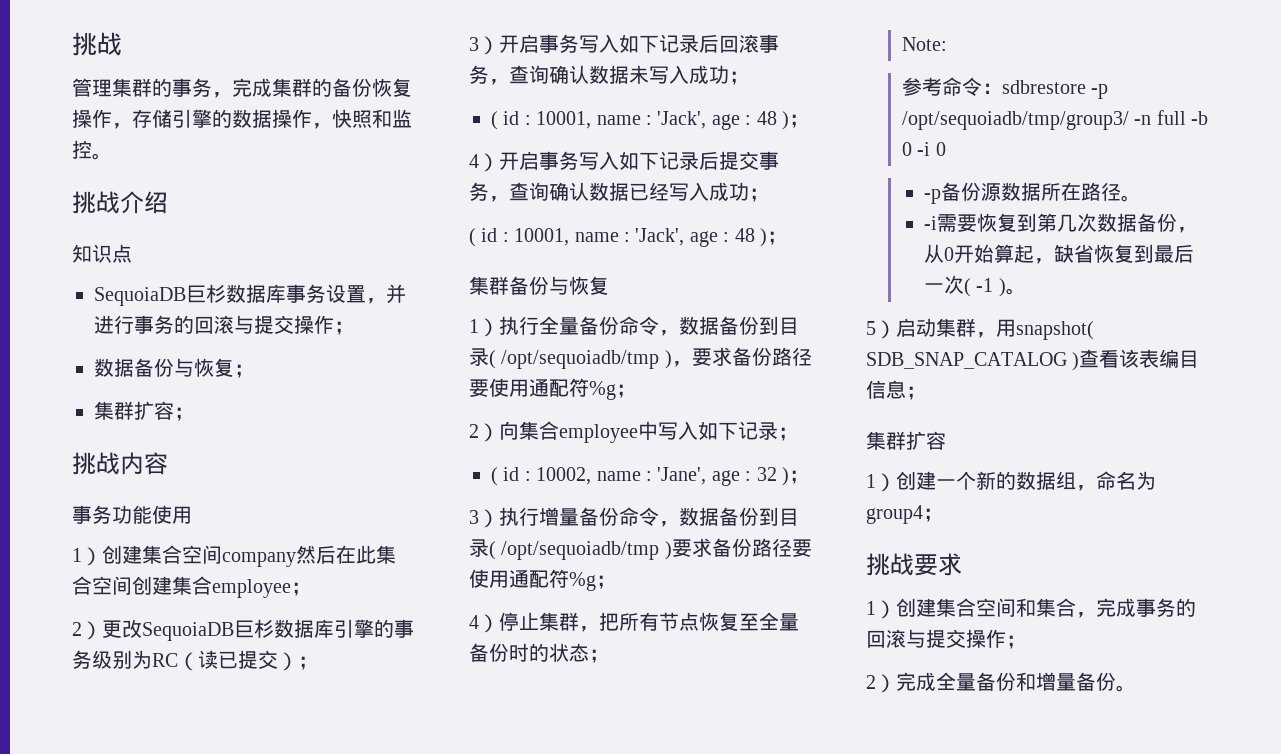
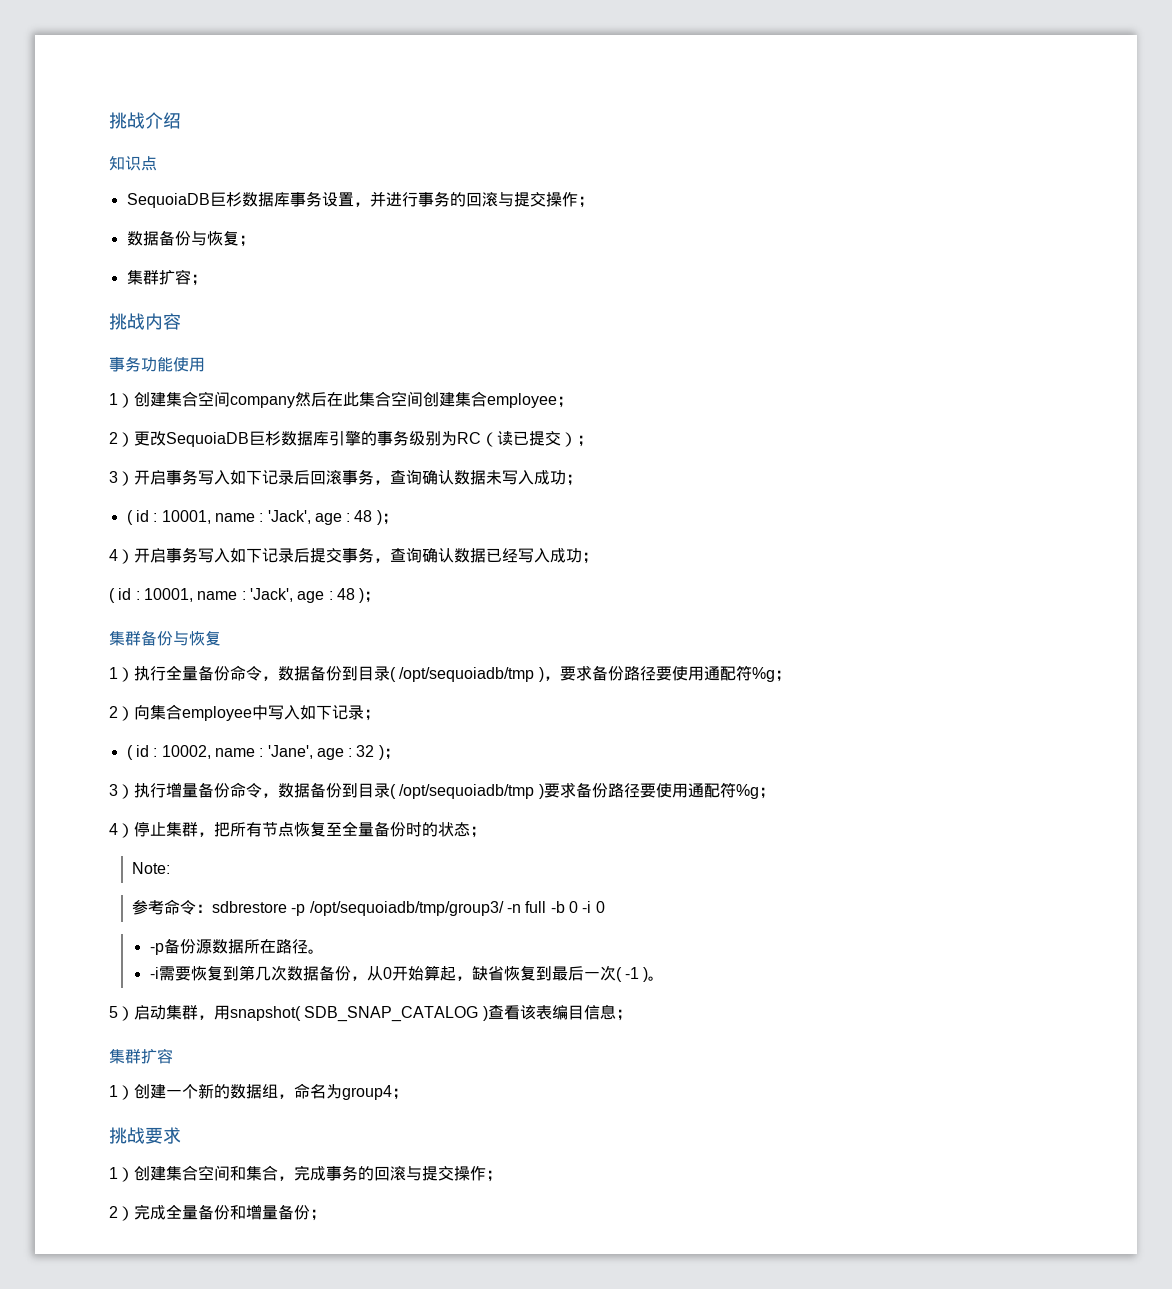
[72,32,122,56] [72,78,412,98] [72,109,412,129] [72,140,112,160] [72,191,120,214] 挑战 // 管理集群的事务，完成集群的备份恢复操作，存储引擎的数据操作，快照和监控。 // 挑战 -> [109,112,145,129] 挑战
[1116,685,1136,692] 。 -> [310,1209,326,1221] ；

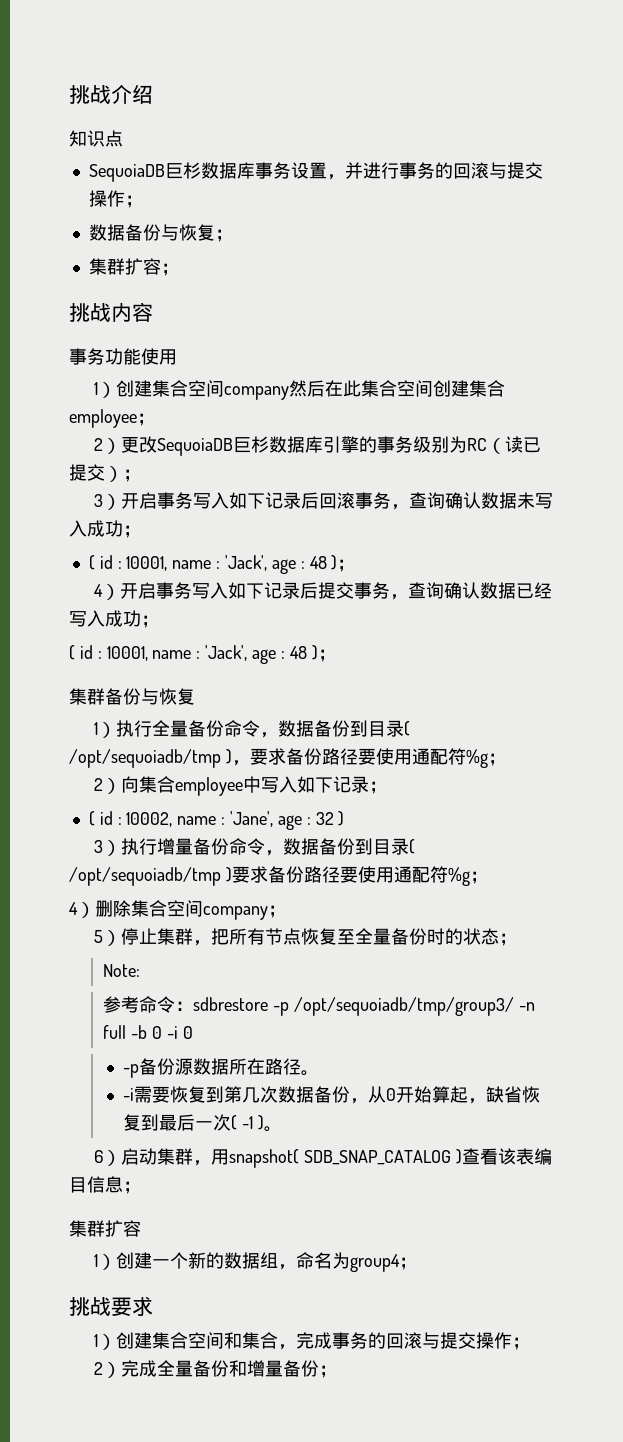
[383,748,400,760] ； -> (345, 818) none
(134, 830) none -> [95,900,286,920] [94,930,122,946] 删除集合空间company； // 5）
[109,1006,118,1018] 5 -> [94,1150,104,1163] 6

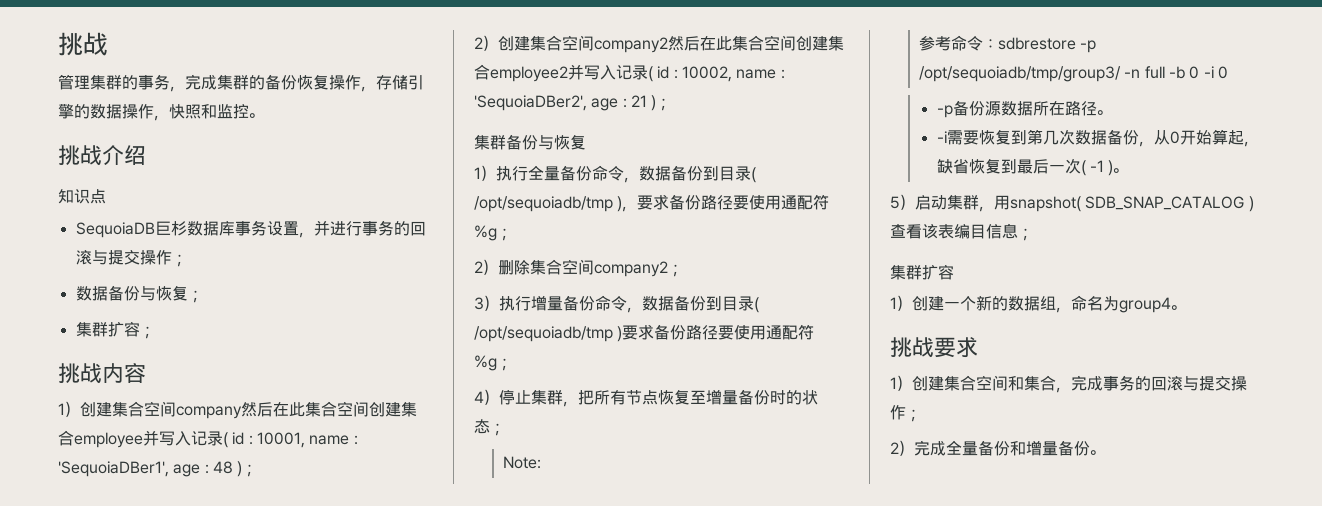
[69,85,111,104] 挑战 -> [58,32,108,56] [58,74,424,92] [58,104,264,121] [58,145,102,166] 挑战 // 管理集群的事务，完成集群的备份恢复操作，存储引擎的数据操作，快照和监控。 // 挑战
[69,348,177,365] // 事务功能使用 -> (146, 373) none
[137,413,155,426] [94,436,542,456] [69,464,141,482] [94,492,554,510] [69,520,141,538] [88,555,356,574] [94,582,553,600] [69,610,159,628] [69,645,307,664] ； // 2）更改SequoiaDB巨杉数据库引擎的事务级别为RC（读已提交）； // 3）开启事务写入如下记录后回滚事务，查询确认数据未写入成功； // ( id : 10001, name : 'Jack', age : 48 )； // 4）开启事务写入如下记录后提交事务，查询确认数据已经写入成功； // ( id : 10001, name : 'Jack', age : 48 -> [143,430,358,448] [58,461,258,477] [474,35,844,53] [474,64,785,82] [474,95,647,111] 并写入记录( id : 10001, name : 'SequoiaDBer1', age : 48 )； // 2）创建集合空间company2然后在此集合空间创建集合employee2并写入记录( id : 10002, name : 'SequoiaDBer2', age : 21
[121,776,388,796] [88,811,345,830] 向集合employee中写入如下记录； // ( id : 10002, name : 'Jane', age : 32 ) -> [498,259,683,277] 删除集合空间company2；
[95,900,286,920] [94,930,122,946] 删除集合空间company； // 5） -> (499, 397) none
[355,928,374,944] 全 -> [706,389,722,405] 增
[94,1150,104,1163] 6 -> [890,196,900,209] 5
[399,1257,418,1270] ； -> [1171,305,1186,310] 。
[319,1365,338,1378] ； -> [1090,450,1105,455] 。

